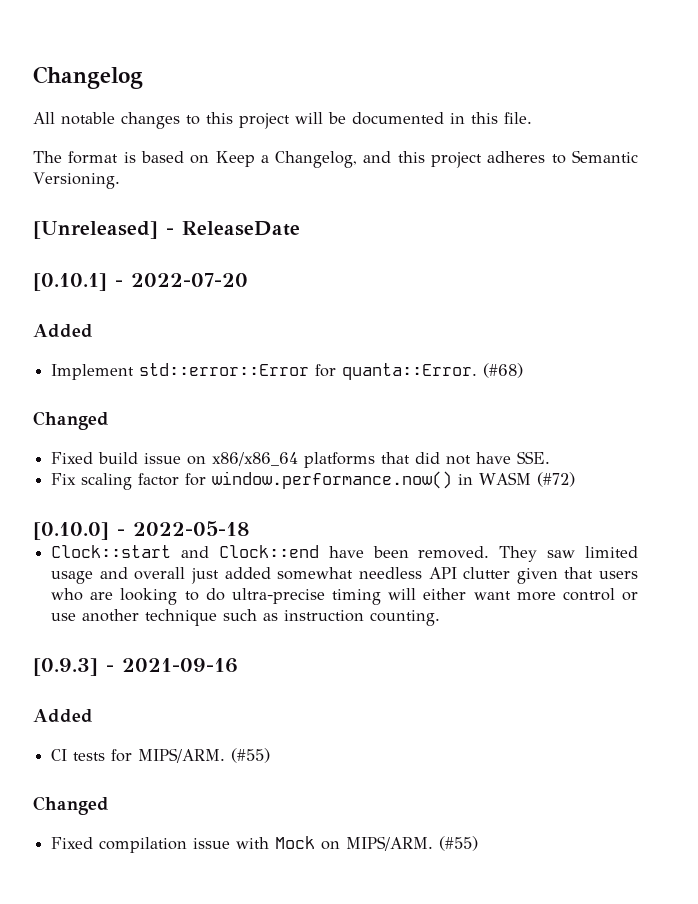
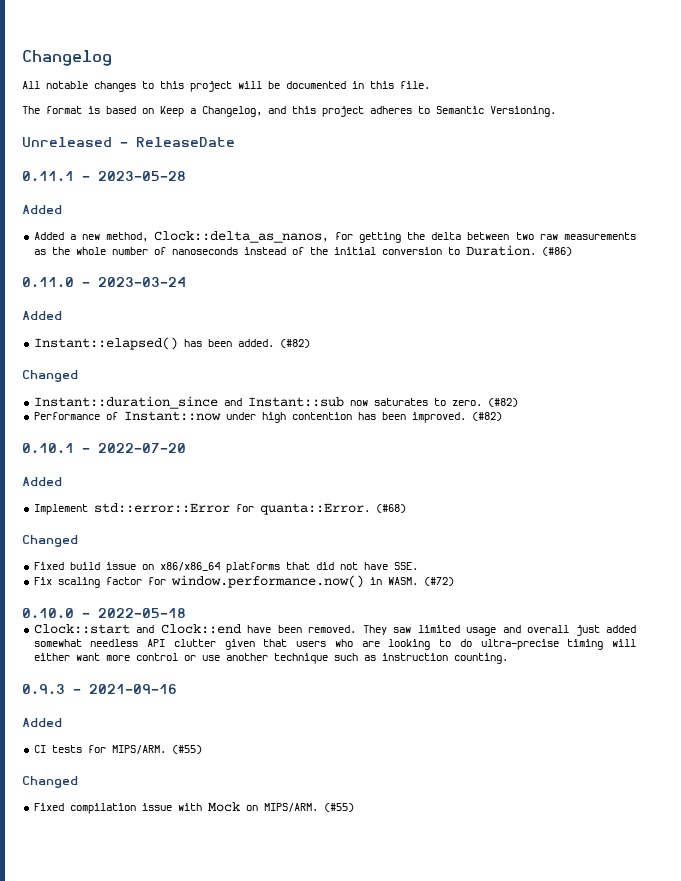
[33,221,158,239] [Unreleased] -> [22,137,112,147] Unreleased
[33,273,107,291] [0.10.1] -> [22,171,186,181] [22,205,62,214] [33,231,636,243] [33,245,572,256] [22,277,186,287] [22,311,62,320] [33,337,310,350] [22,370,78,382] [33,396,518,409] [33,411,502,423] [22,443,74,453] 0.11.1 - 2023-05-28 // Added // Added a new method, Clock::delta_as_nanos, for getting the delta between two raw measurements as the whole number of nanoseconds instead of the initial conversion to Duration. (#86) // 0.11.0 - 2023-03-24 // Added // Instant::elapsed() has been added. (#82) // Changed // Instant::duration_since and Instant::sub now saturates to zero. (#82) // Performance of Instant::now under high contention has been improved. (#82) // 0.10.1
[479,472,532,485] WASM -> [387,577,418,585] WASM.
[33,522,109,540] [0.10.0] -> [22,608,74,618] 0.10.0
[33,658,98,676] [0.9.3] -> [22,684,65,694] 0.9.3

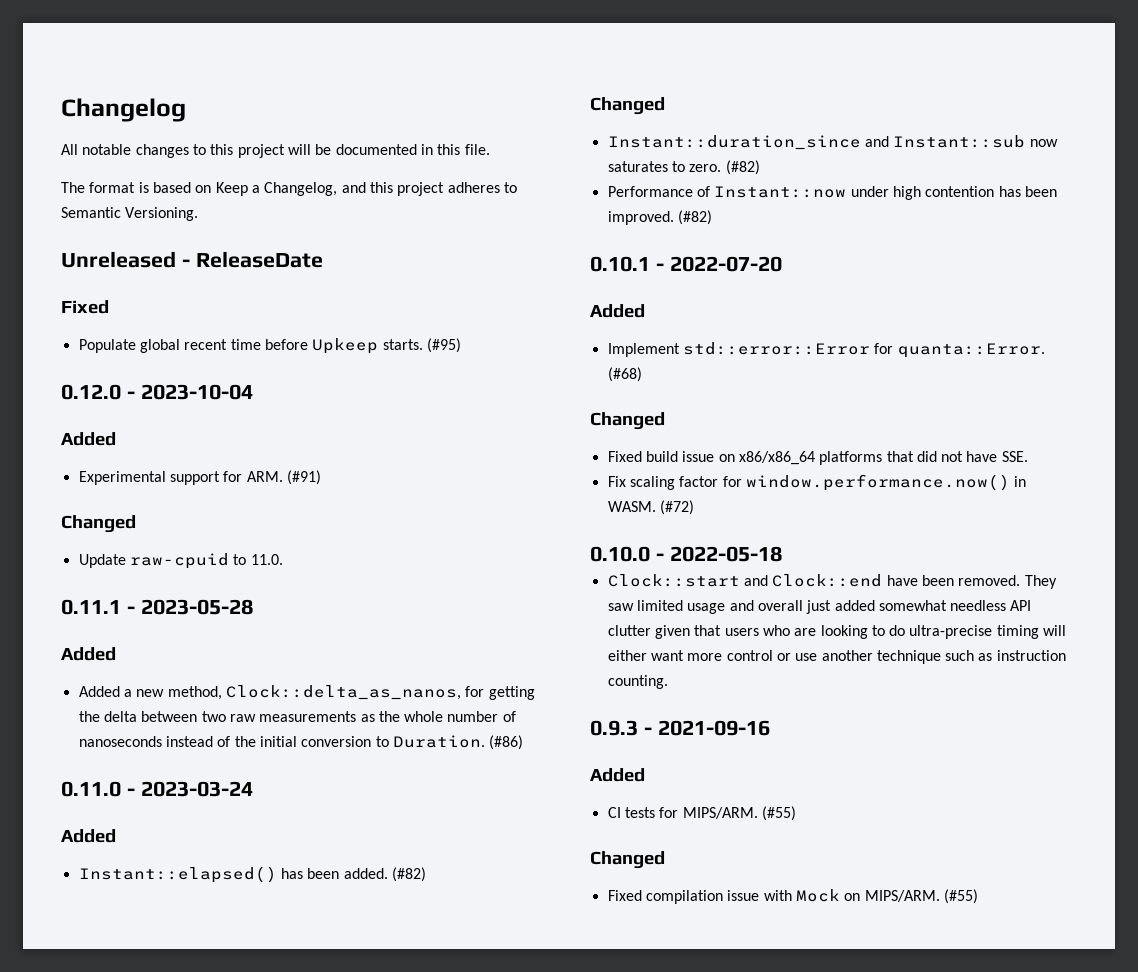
(235, 142) none -> [61,300,109,314] [78,338,461,354] [61,384,253,400] [61,432,116,446] [78,470,321,485] [61,515,136,533] [78,553,283,569] // Fixed // Populate global recent time before Upkeep starts. (#95) // 0.12.0 - 2023-10-04 // Added // Experimental support for ARM. (#91) // Changed // Update raw-cpuid to 11.0.

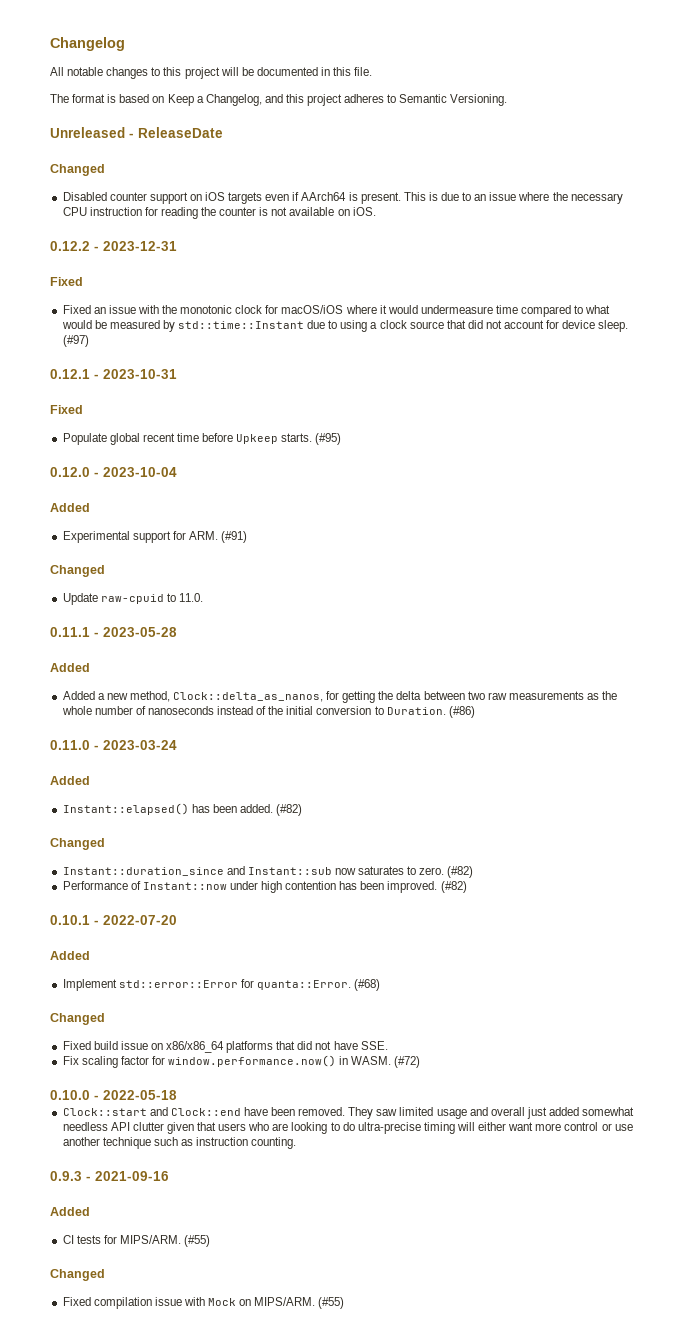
(323, 259) none -> [50,164,105,176] [62,192,623,204] [62,207,376,219] [50,241,177,251] [50,277,83,286] [62,305,611,317] [61,320,629,332] [62,335,89,347] [50,369,177,379] // Changed // Disabled counter support on iOS targets even if AArch64 is present. This is due to an issue where the necessary CPU instruction for reading the counter is not available on iOS. // 0.12.2 - 2023-12-31 // Fixed // Fixed an issue with the monotonic clock for macOS/iOS where it would undermeasure time compared to what would be measured by std::time::Instant due to using a clock source that did not account for device sleep. (#97) // 0.12.1 - 2023-10-31

